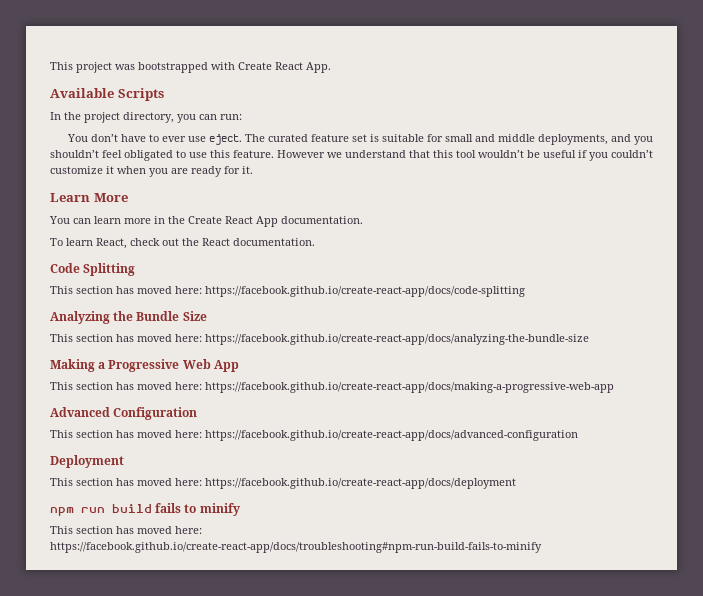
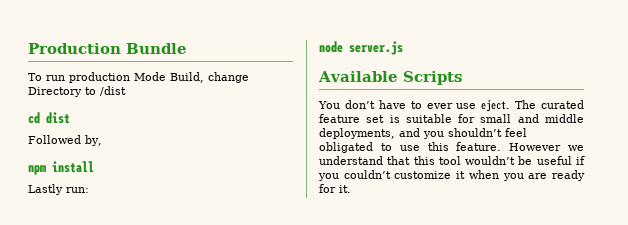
[50,62,331,73] [50,88,164,101] [50,112,242,123] This project was bootstrapped with Create React App. // Available Scripts // In the project directory, you can run: -> [28,43,187,54] [28,72,249,83] [28,86,126,97] [28,112,70,124] [28,135,102,146] [28,161,94,175] [28,184,89,195] [319,41,403,55] [318,71,462,85] Production Bundle // To run production Mode Build, change Directory to /dist // cd dist // Followed by, // npm install // Lastly run: // node server.js // Available Scripts
[50,193,128,202] [49,216,363,227] [50,238,315,249] [50,263,136,276] [50,286,525,297] [50,311,207,324] [50,334,589,345] [50,359,239,372] [50,382,614,393] [50,407,198,420] [50,430,578,441] [50,455,124,468] [50,478,516,489] [50,503,240,516] [50,526,202,534] [50,542,542,553] // Learn More // You can learn more in the Create React App documentation. // To learn React, check out the React documentation. // Code Splitting // This section has moved here: https://facebook.github.io/create-react-app/docs/code-splitting // Analyzing the Bundle Size // This section has moved here: https://facebook.github.io/create-react-app/docs/analyzing-the-bundle-size // Making a Progressive Web App // This section has moved here: https://facebook.github.io/create-react-app/docs/making-a-progressive-web-app // Advanced Configuration // This section has moved here: https://facebook.github.io/create-react-app/docs/advanced-configuration // Deployment // This section has moved here: https://facebook.github.io/create-react-app/docs/deployment // npm run build fails to minify // This section has moved here: https://facebook.github.io/create-react-app/docs/troubleshooting#npm-run-build-fails-to-minify -> (351, 189) none

